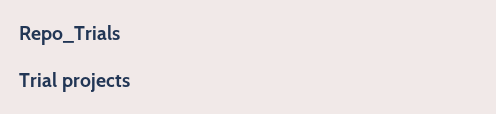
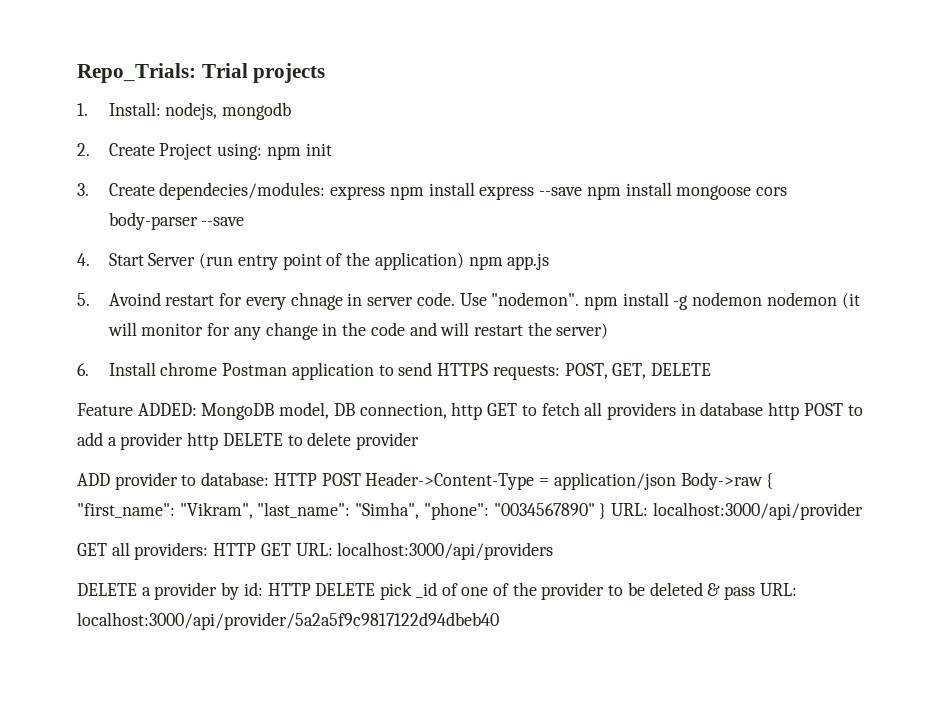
[19,25,120,45] Repo_Trials // -> [77,63,196,83] Repo_Trials:
(131, 82) none -> [77,102,292,120] [77,143,332,160] [77,182,787,200] [108,212,245,230] [77,252,550,270] [77,292,860,310] [107,322,609,340] [77,362,711,380] [77,402,863,420] [77,432,420,450] [77,472,774,490] [77,502,863,520] [77,542,554,560] [77,582,797,600] [77,612,499,630] // 1. Install: nodejs, mongodb // 2. Create Project using: npm init // 3. Create dependecies/modules: express npm install express --save npm install mongoose cors body-parser --save // 4. Start Server (run entry point of the application) npm app.js // 5. Avoind restart for every chnage in server code. Use "nodemon". npm install -g nodemon nodemon (it will monitor for any change in the code and will restart the server) // 6. Install chrome Postman application to send HTTPS requests: POST, GET, DELETE // Feature ADDED: MongoDB model, DB connection, http GET to fetch all providers in database http POST to add a provider http DELETE to delete provider // ADD provider to database: HTTP POST Header->Content-Type = application/json Body->raw { "first_name": "Vikram", "last_name": "Simha", "phone": "0034567890" } URL: localhost:3000/api/provider // GET all providers: HTTP GET URL: localhost:3000/api/providers // DELETE a provider by id: HTTP DELETE pick _id of one of the provider to be deleted & pass URL: localhost:3000/api/provider/5a2a5f9c9817122d94dbeb40

